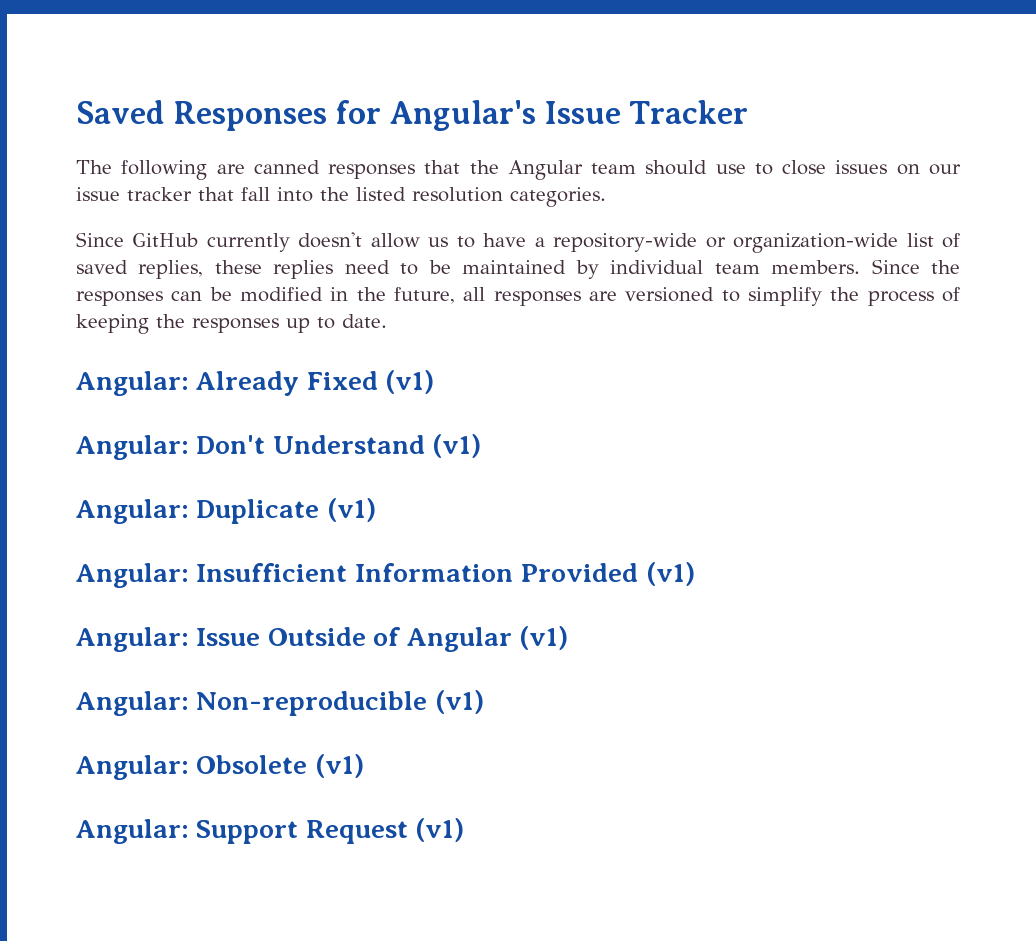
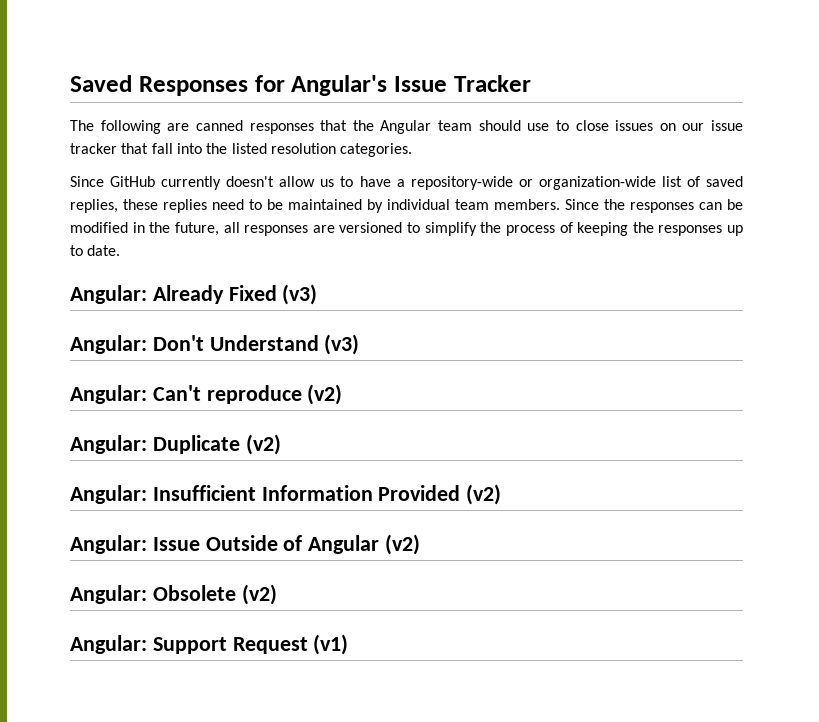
[385,370,435,394] (v1) -> [282,284,318,305] (v3)
[432,434,482,458] (v1) -> [324,334,360,355] [70,384,343,405] (v3) // Angular: Can't reproduce (v2)
[326,498,376,522] (v1) -> [245,434,281,455] (v2)
[645,562,695,586] (v1) -> [466,484,502,505] (v2)
[519,626,569,650] [76,690,484,716] (v1) // Angular: Non-reproducible (v1) -> [385,534,421,555] (v2)
[314,754,364,778] (v1) -> [241,584,277,605] (v2)

